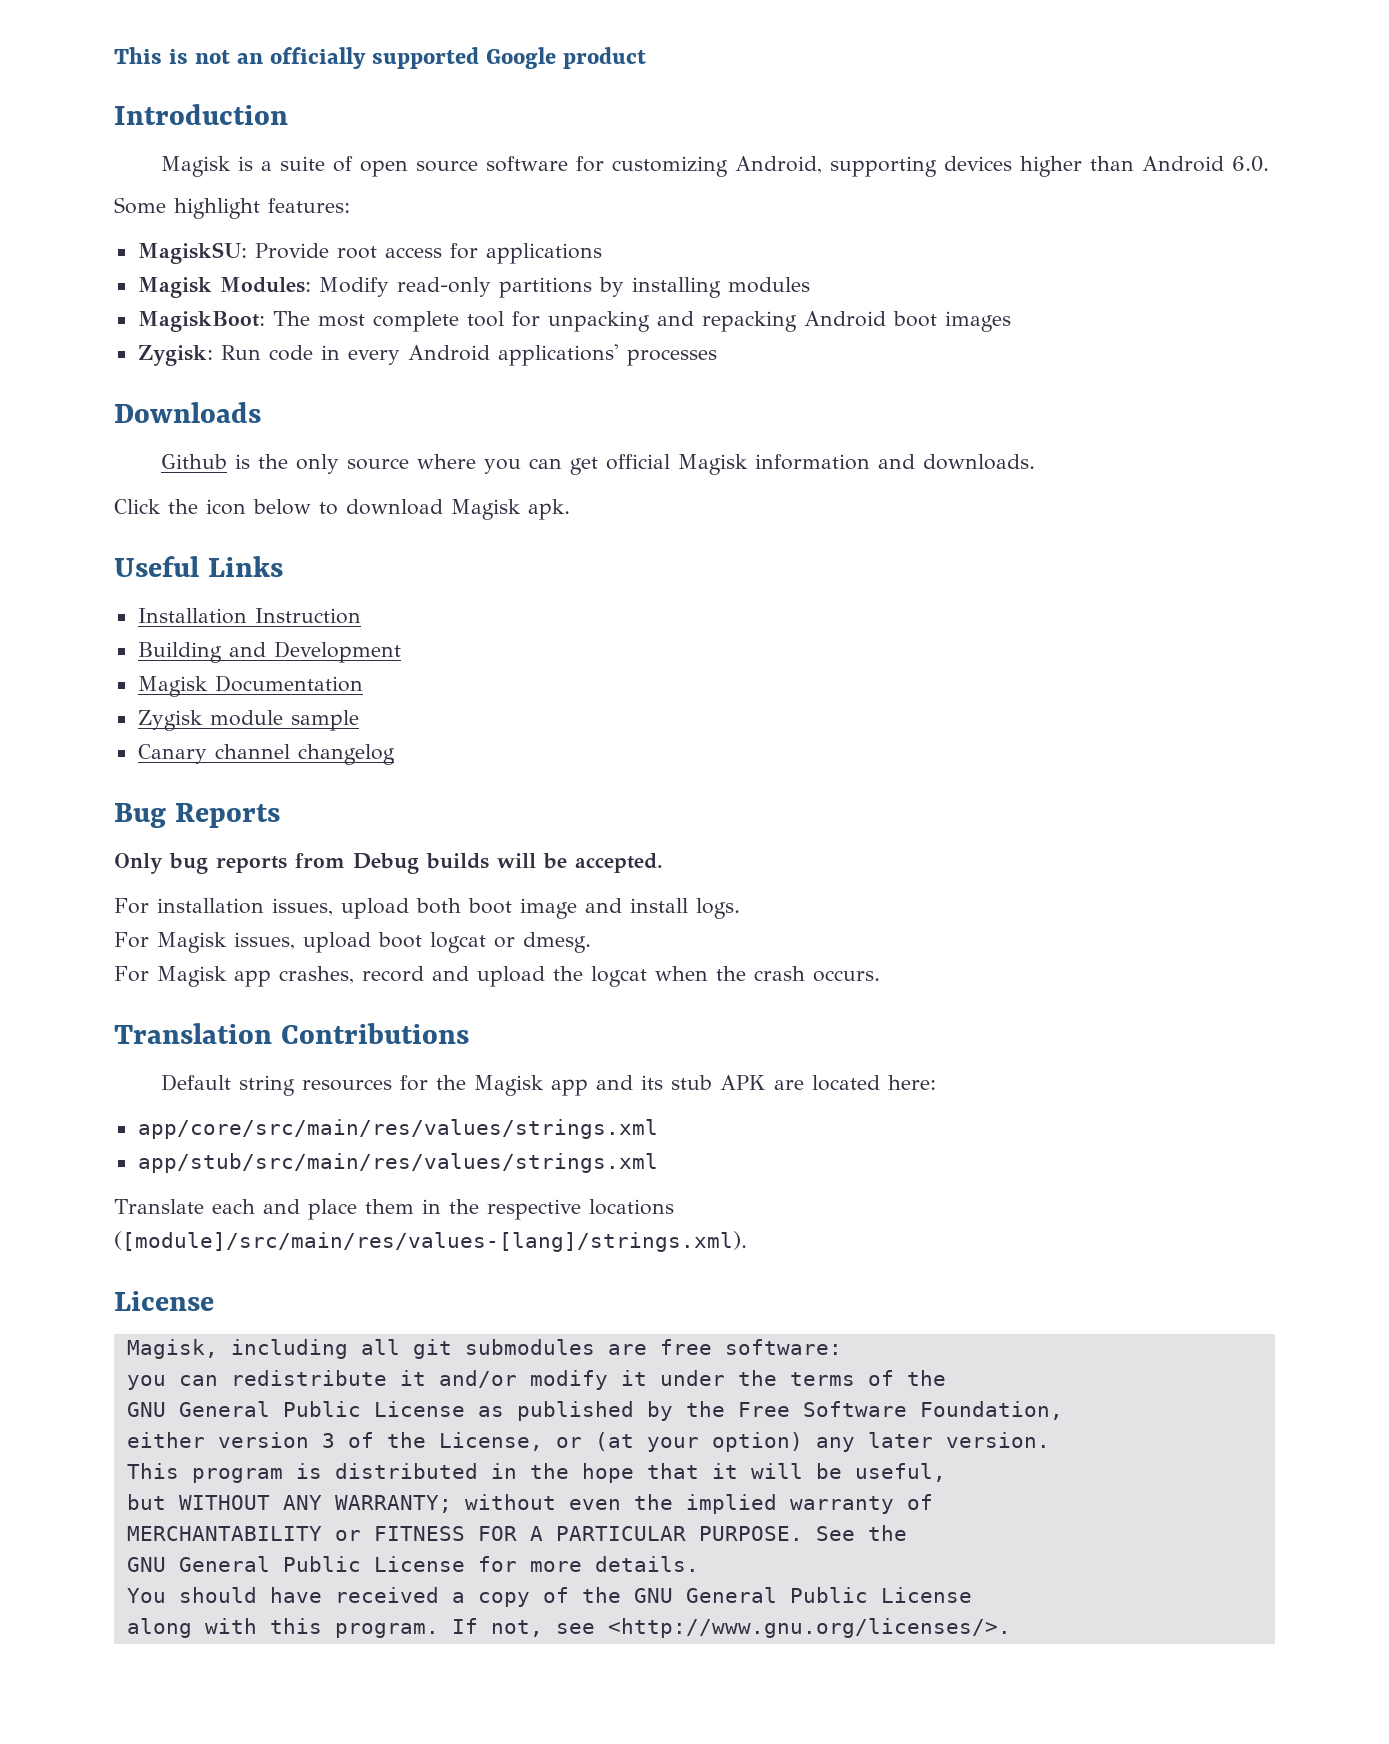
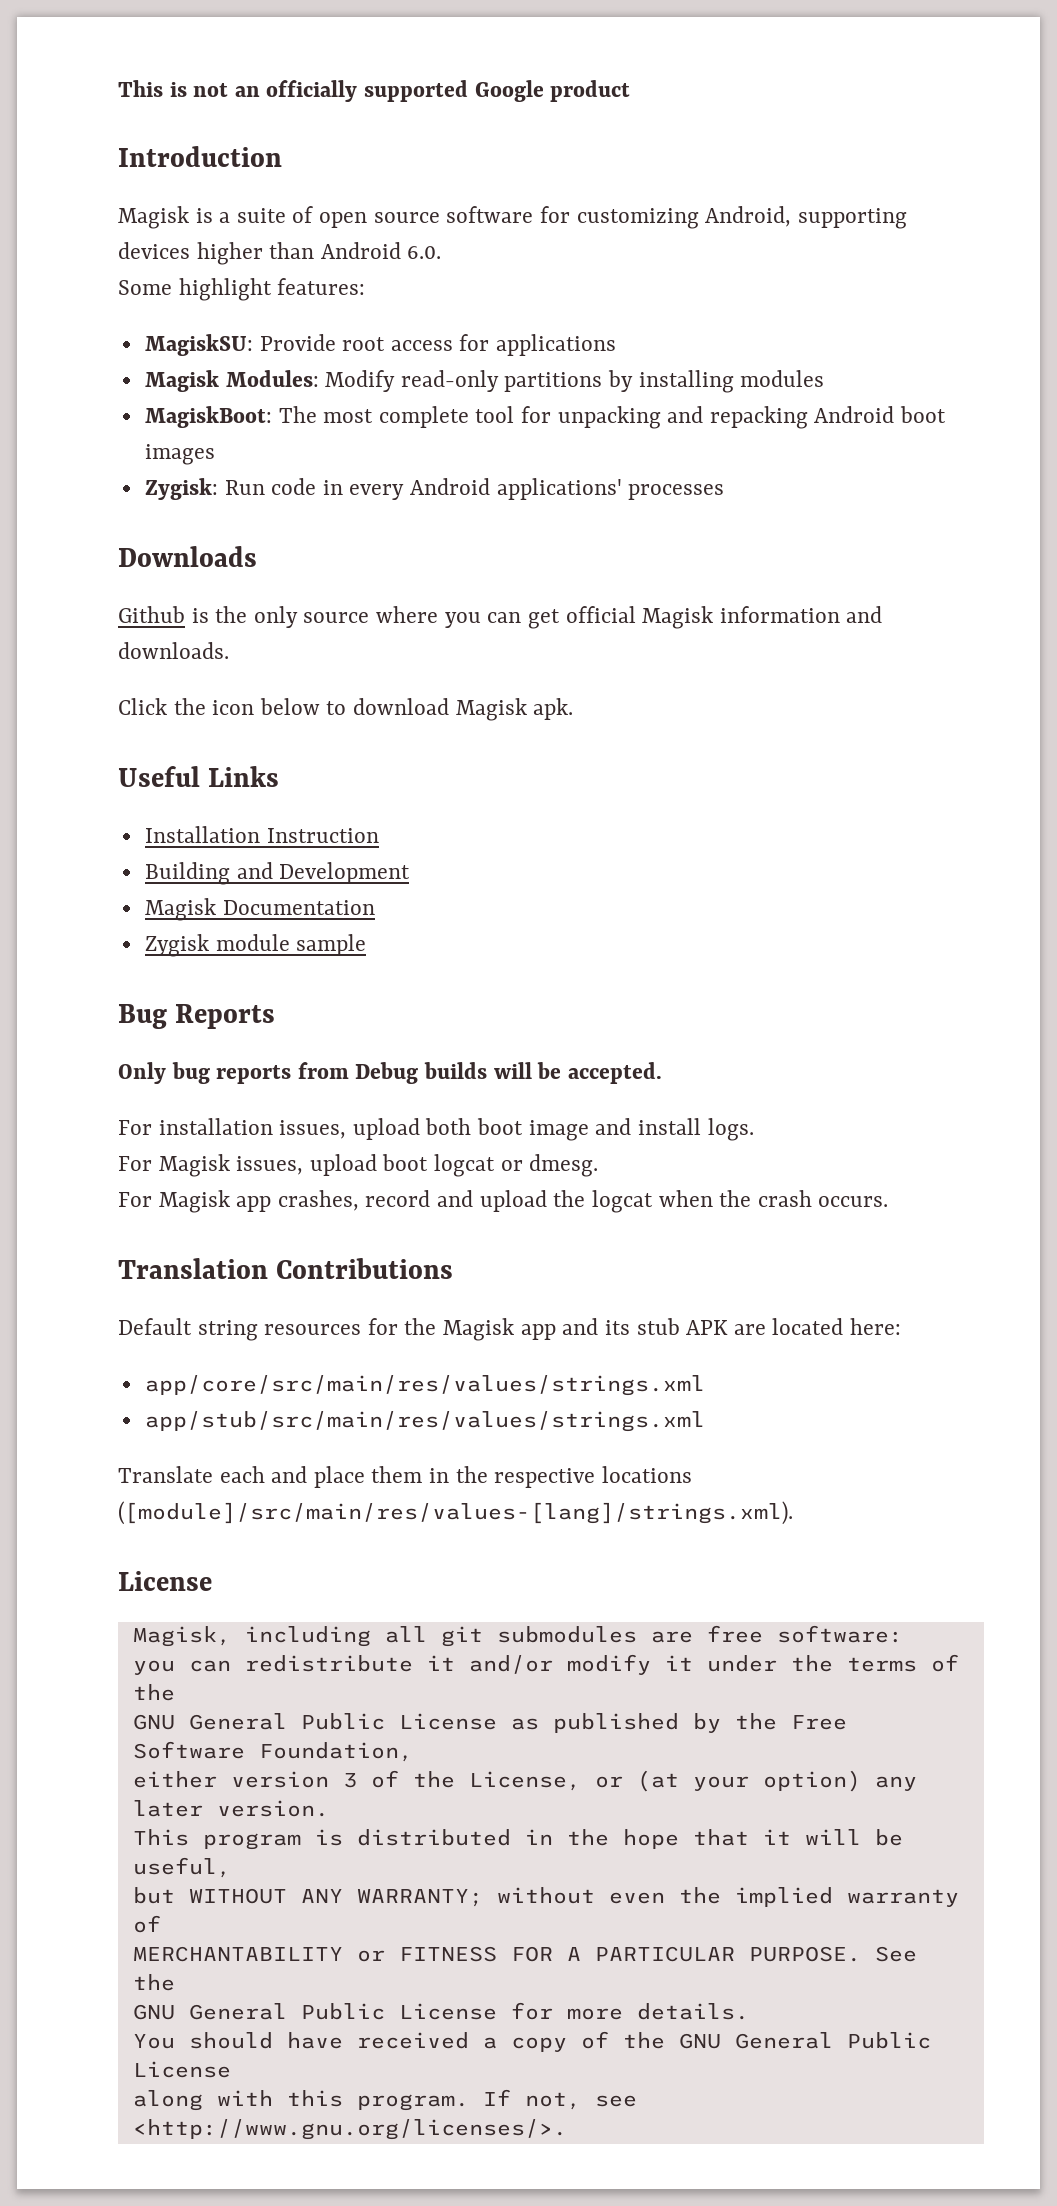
[137,744,395,765] // Canary channel changelog -> (367, 945) none

